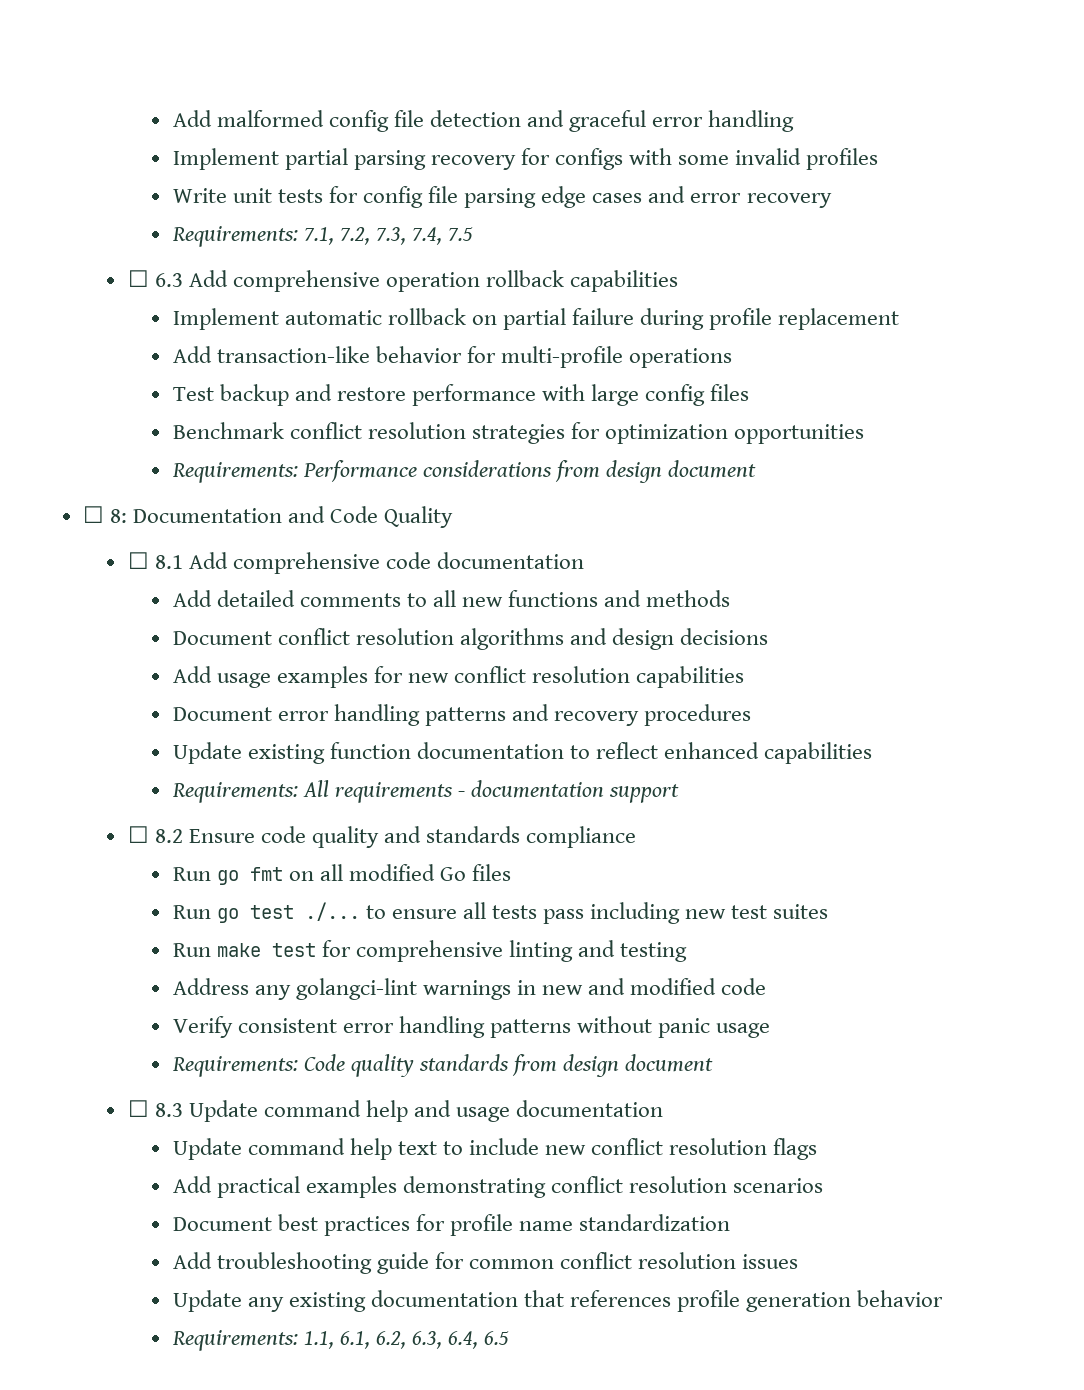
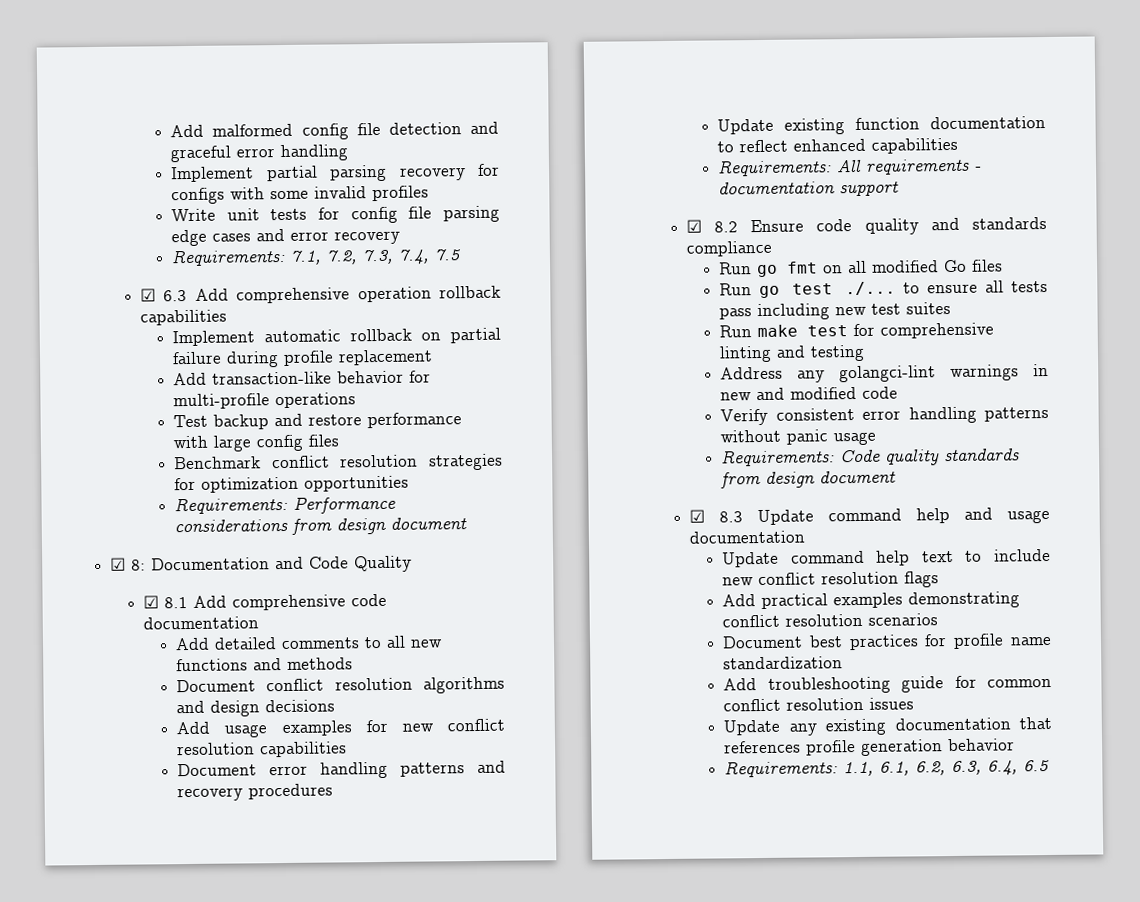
[127,270,149,287] ☐ -> [139,288,156,302] ☑
[82,506,104,523] ☐ -> [110,557,127,571] ☑
[127,552,149,569] ☐ -> [142,595,159,609] ☑
[127,826,149,843] ☐ -> [685,219,702,233] ☑
[127,1100,149,1117] ☐ -> [688,509,705,523] ☑

